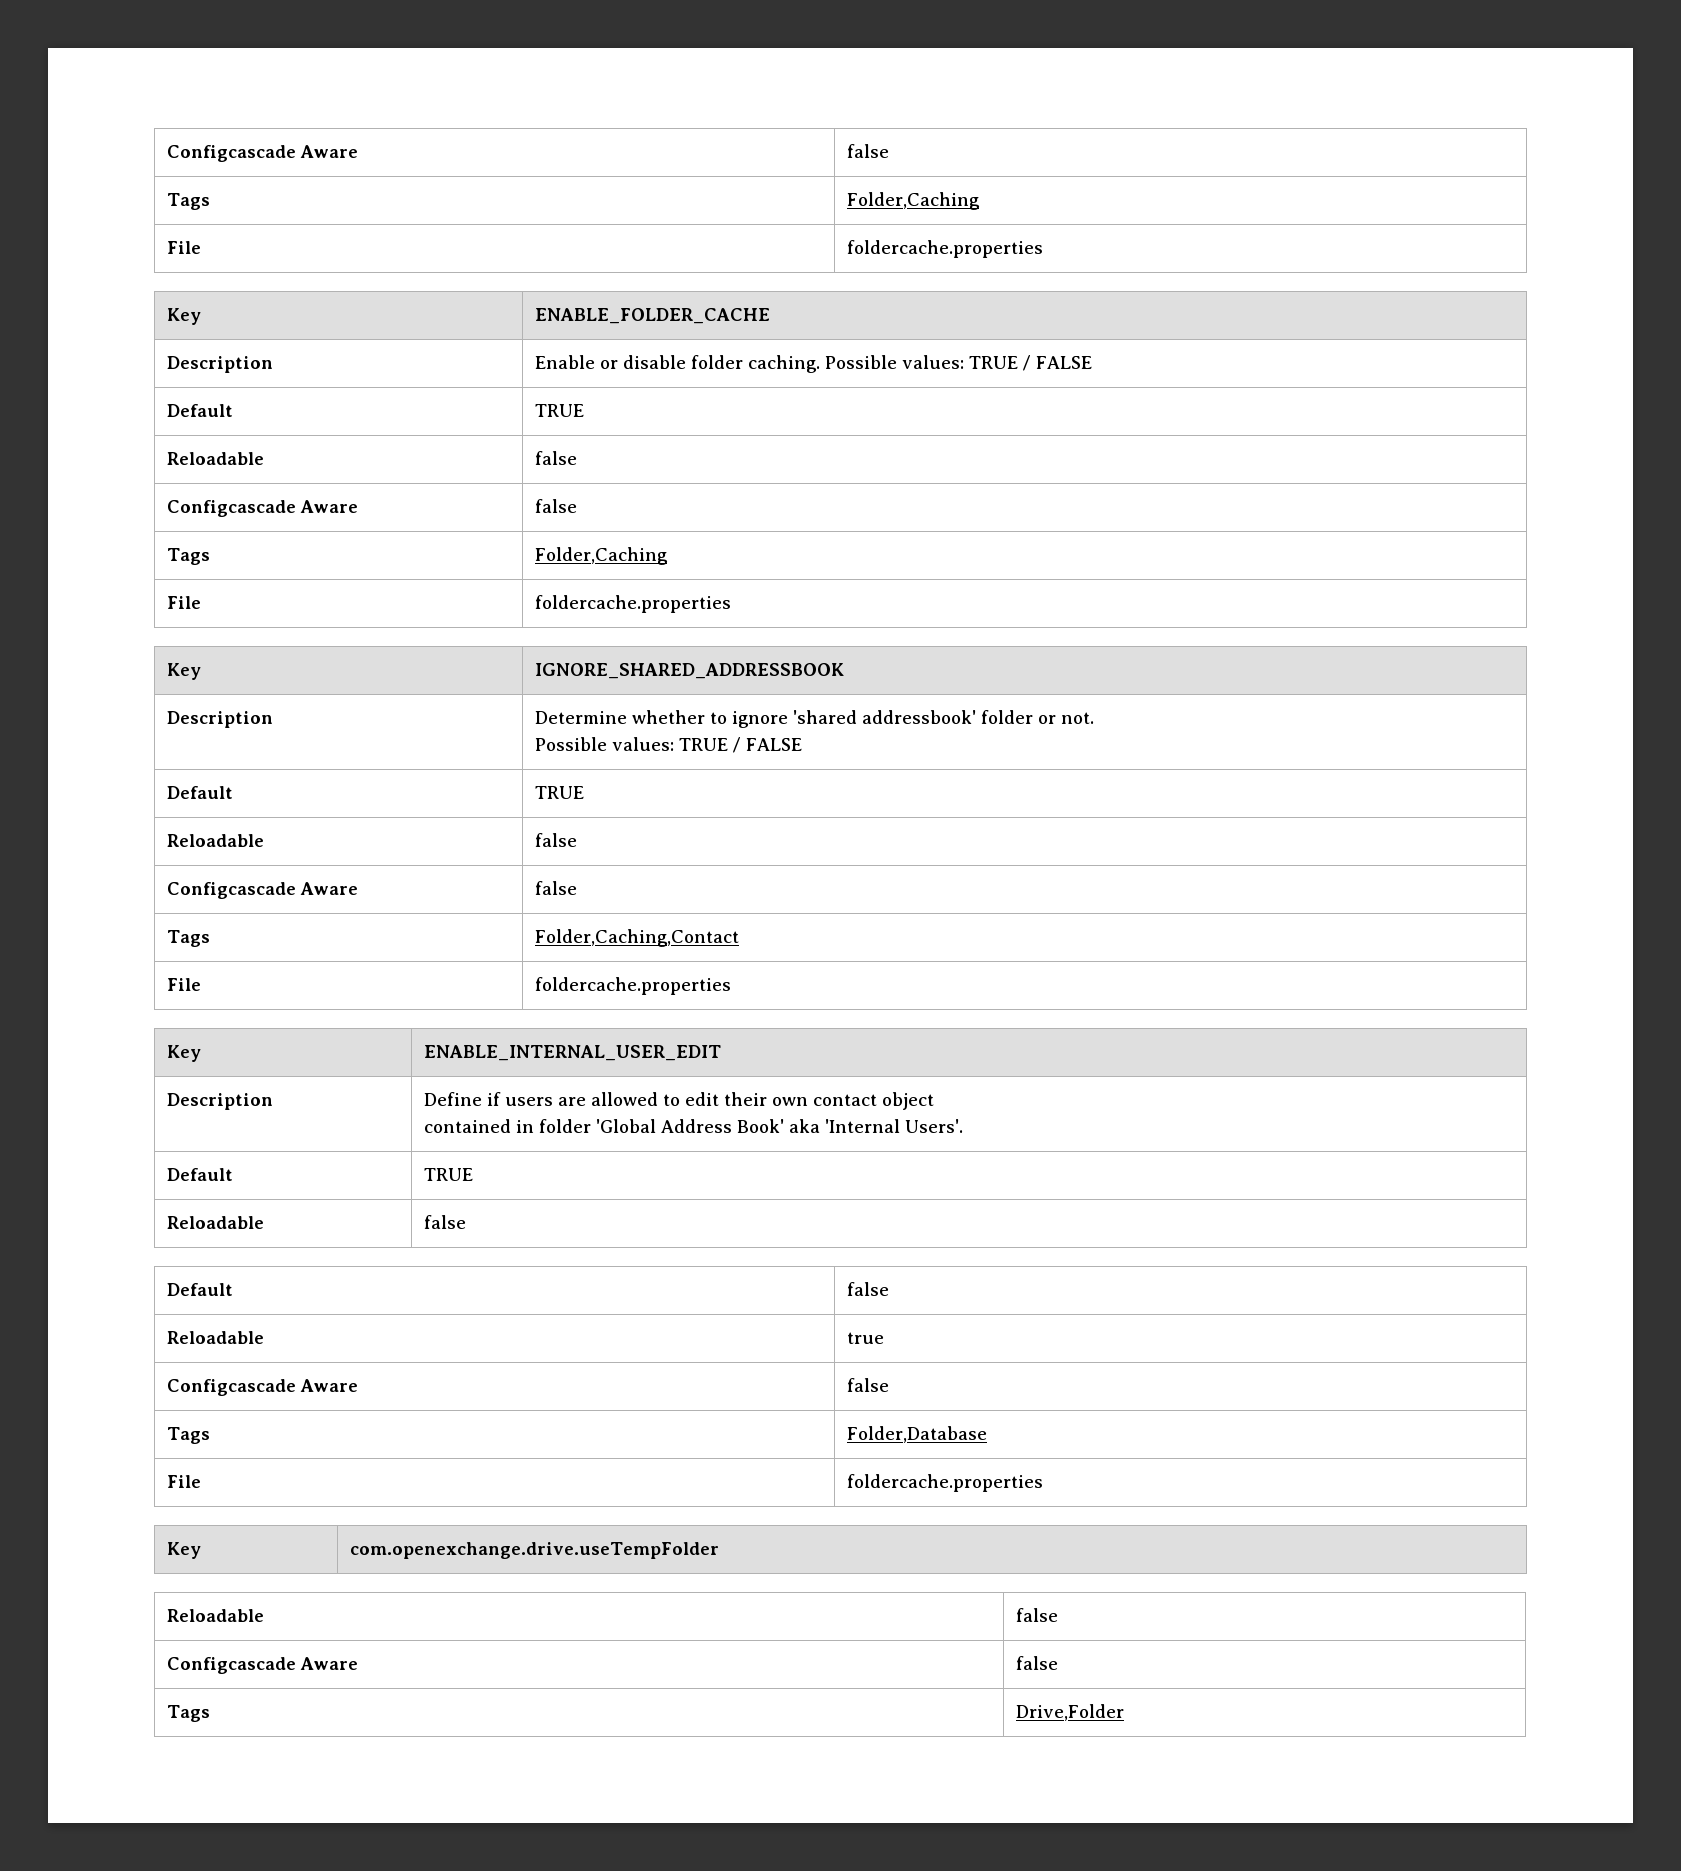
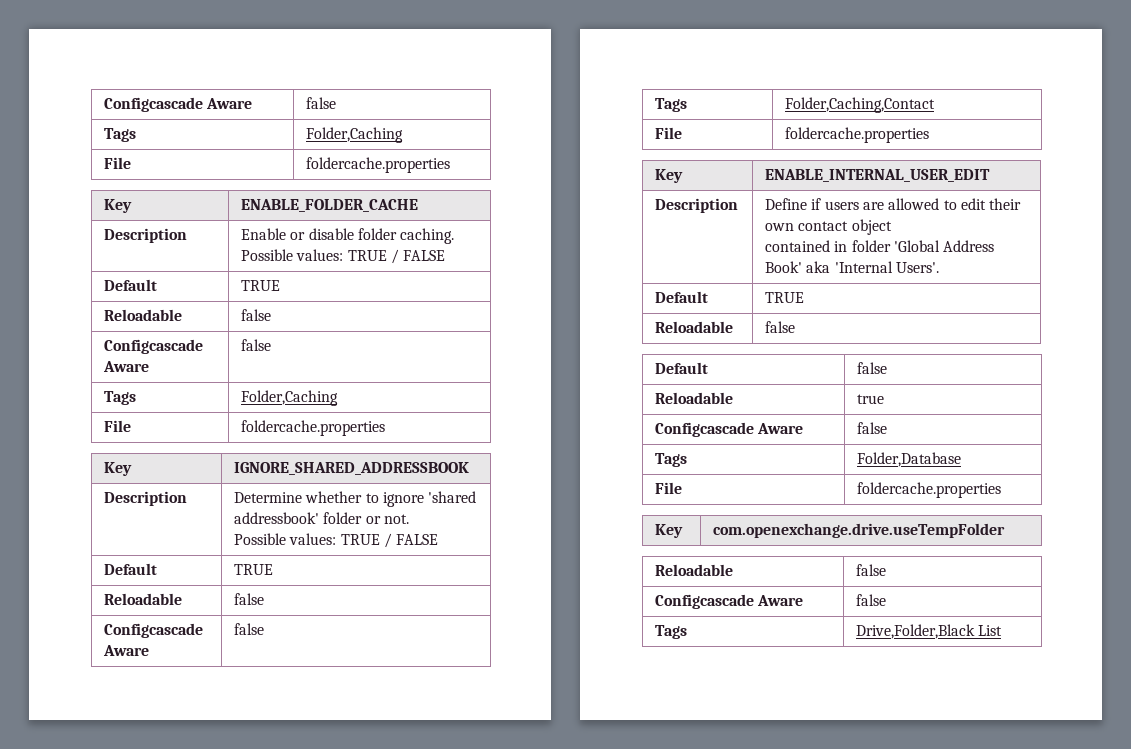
[1016,1704,1125,1721] Drive,Folder -> [856,624,1003,639] Drive,Folder,Black List

